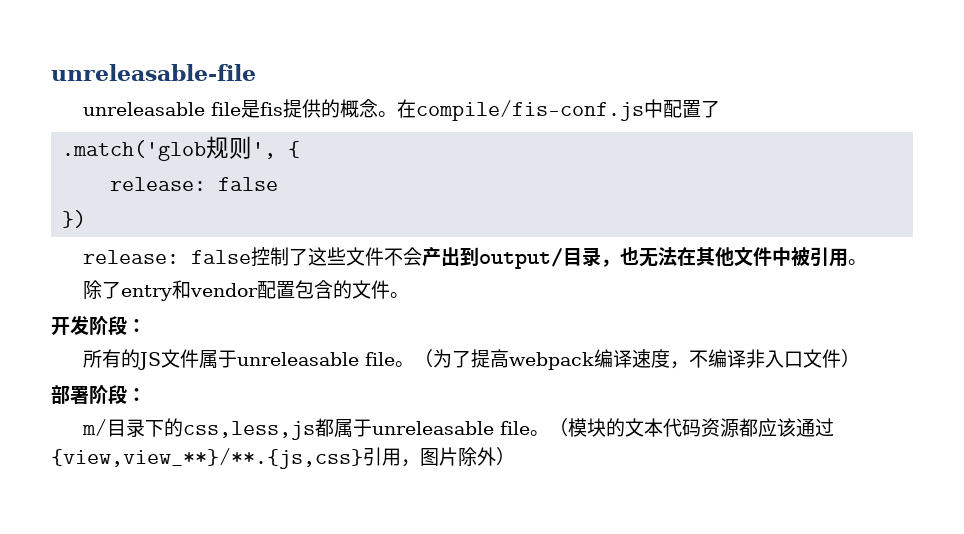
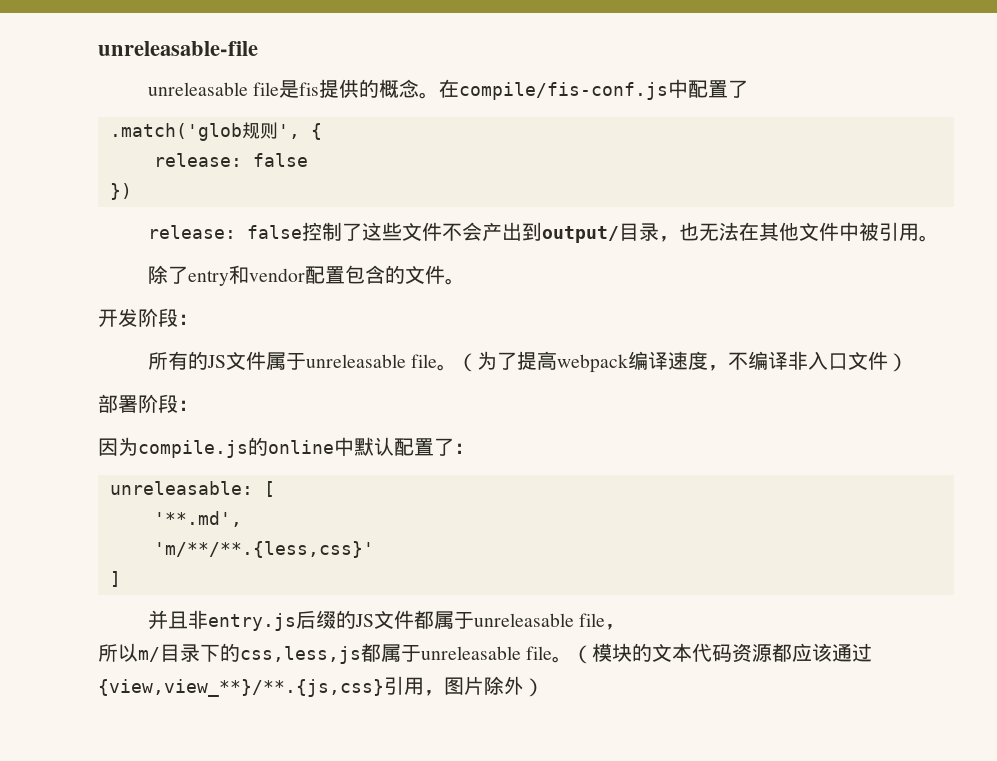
(146, 395) none -> [98,437,474,458] [109,481,275,497] [153,511,242,527] [153,541,374,558] [109,571,121,587] [148,610,626,631] [98,643,138,662] 因为compile.js的online中默认配置了： // unreleasable: [ // '**.md', // 'm/**/**.{less,css}' // ] // 并且非entry.js后缀的JS文件都属于unreleasable file， // 所以

